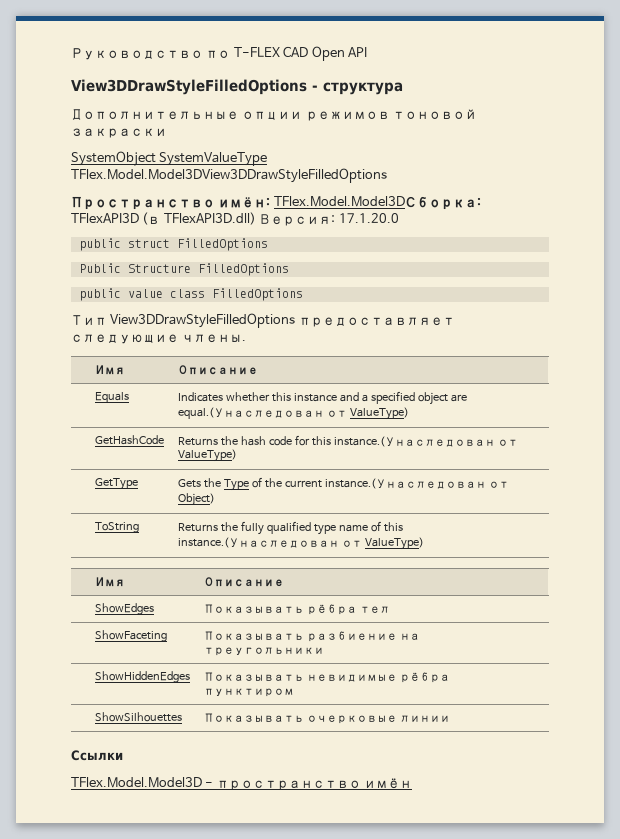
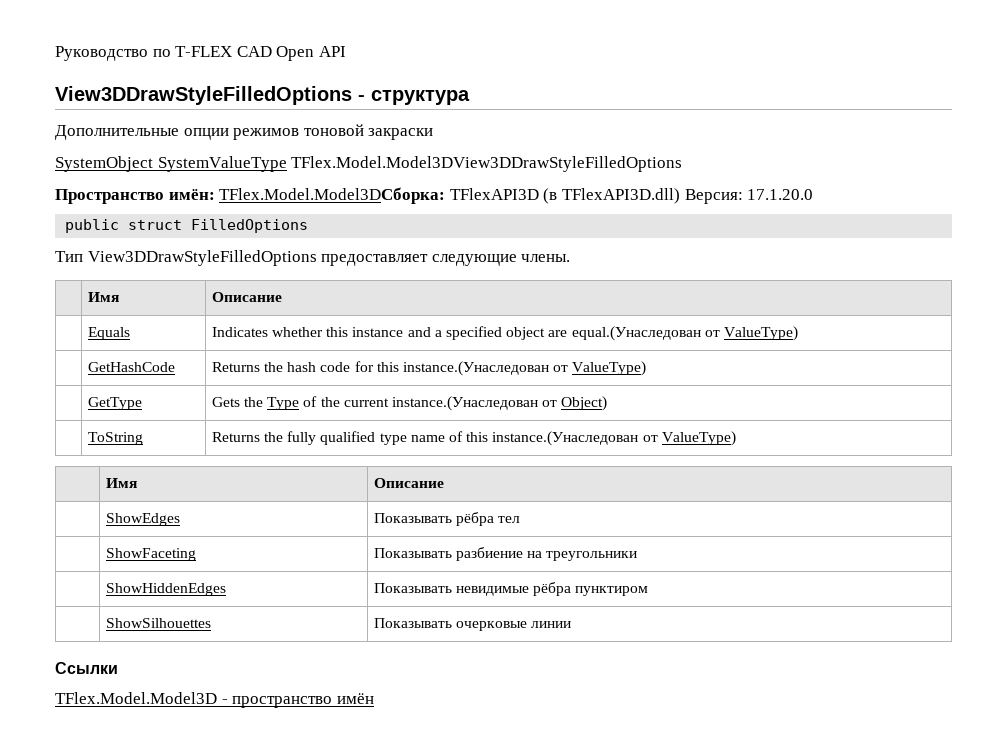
[78,263,289,276] [78,288,303,301] // Public Structure FilledOptions // public value class FilledOptions -> (309, 226) none

